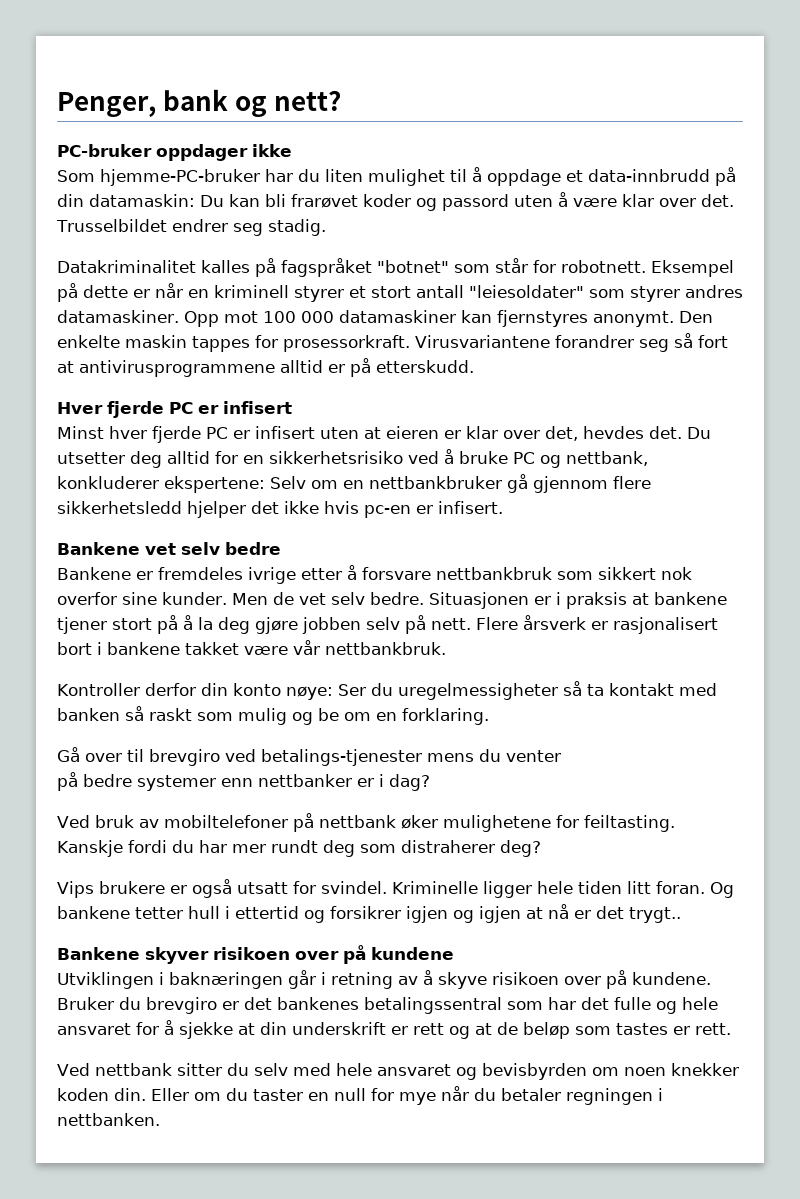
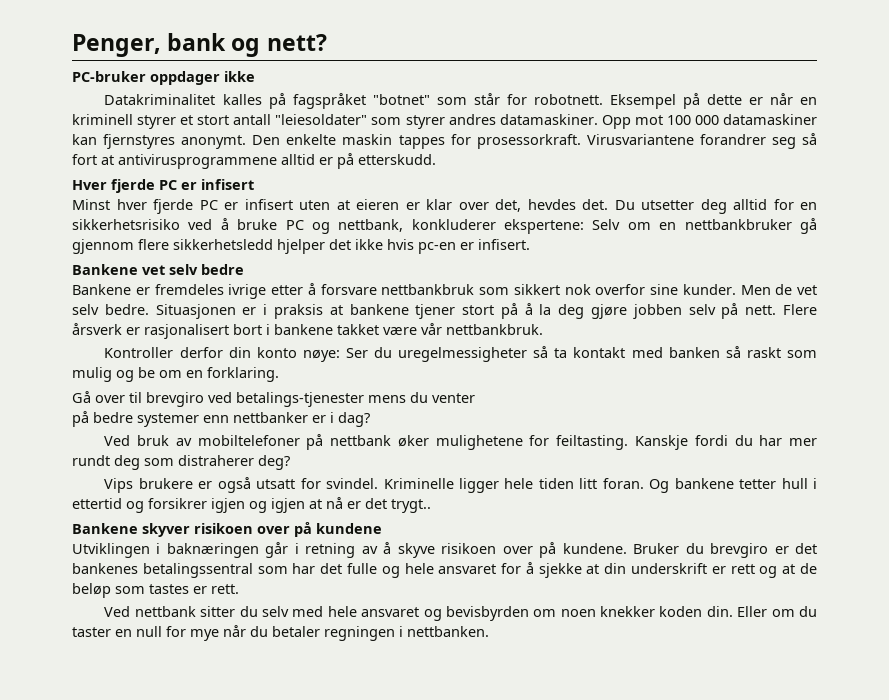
[57,167,736,186] [57,192,734,211] [56,219,326,236] // Som hjemme-PC-bruker har du liten mulighet til å oppdage et data-innbrudd på din datamaskin: Du kan bli frarøvet koder og passord uten å være klar over det. Trusselbildet endrer seg stadig. -> (255, 76) none

